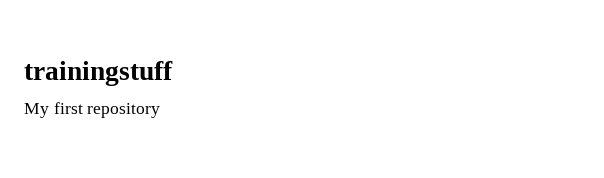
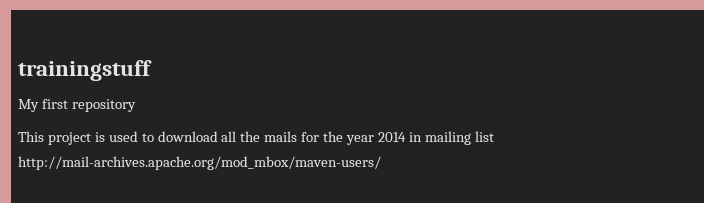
(161, 110) none -> [18,131,494,145] [18,156,381,170] // This project is used to download all the mails for the year 2014 in mailing list http://mail-archives.apache.org/mod_mbox/maven-users/

